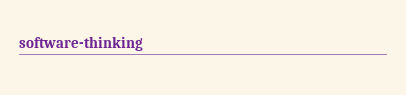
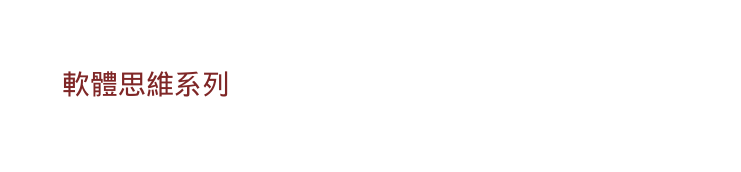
[19,36,143,51] software-thinking -> [62,71,230,97] 軟體思維系列

